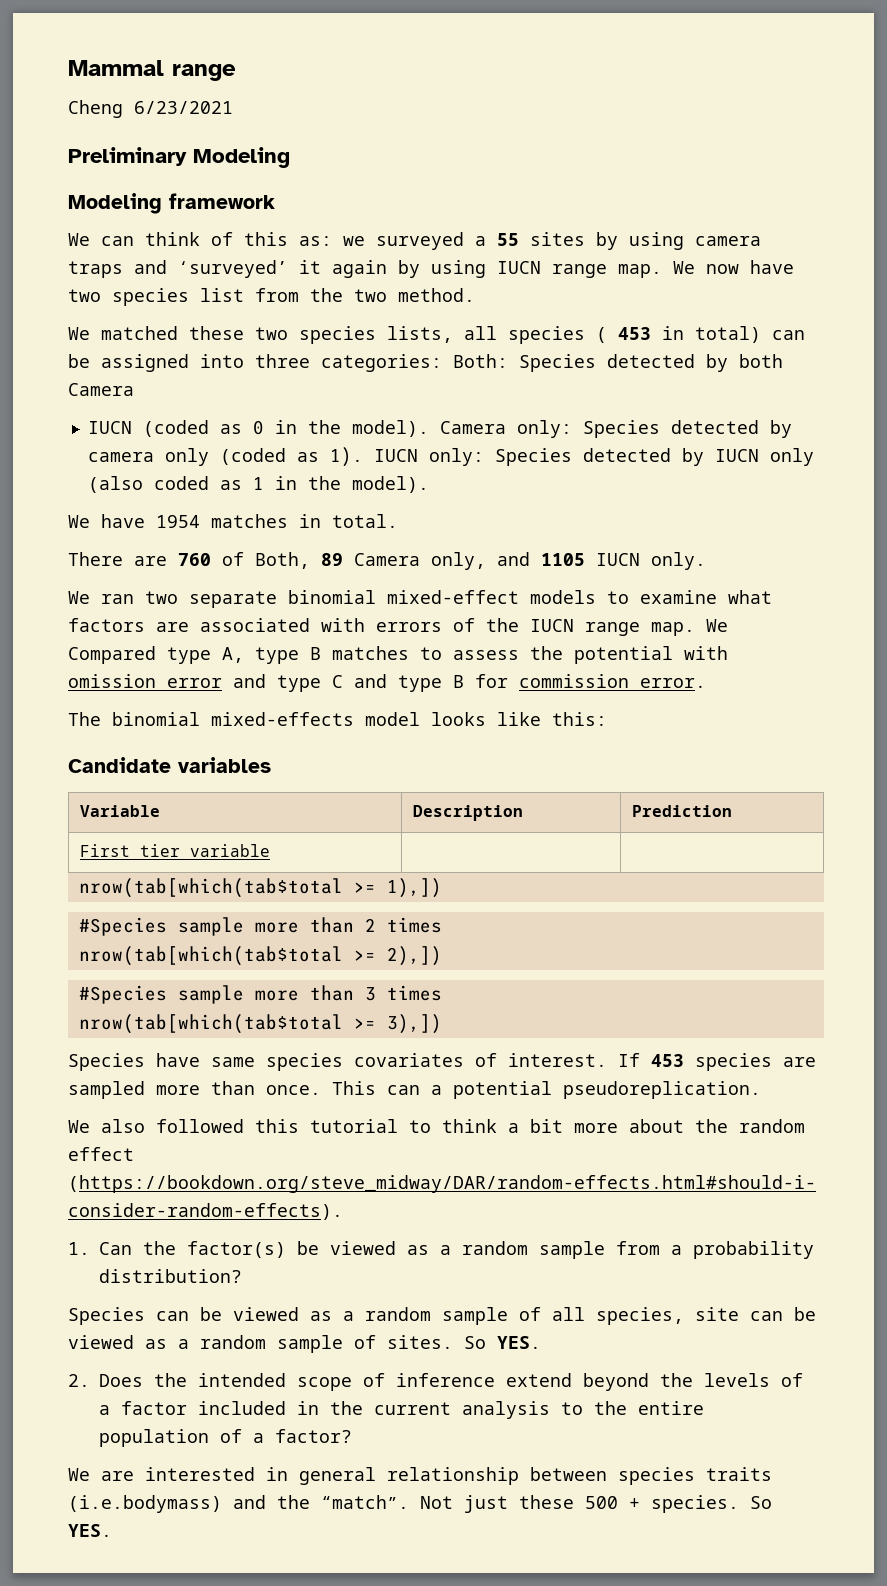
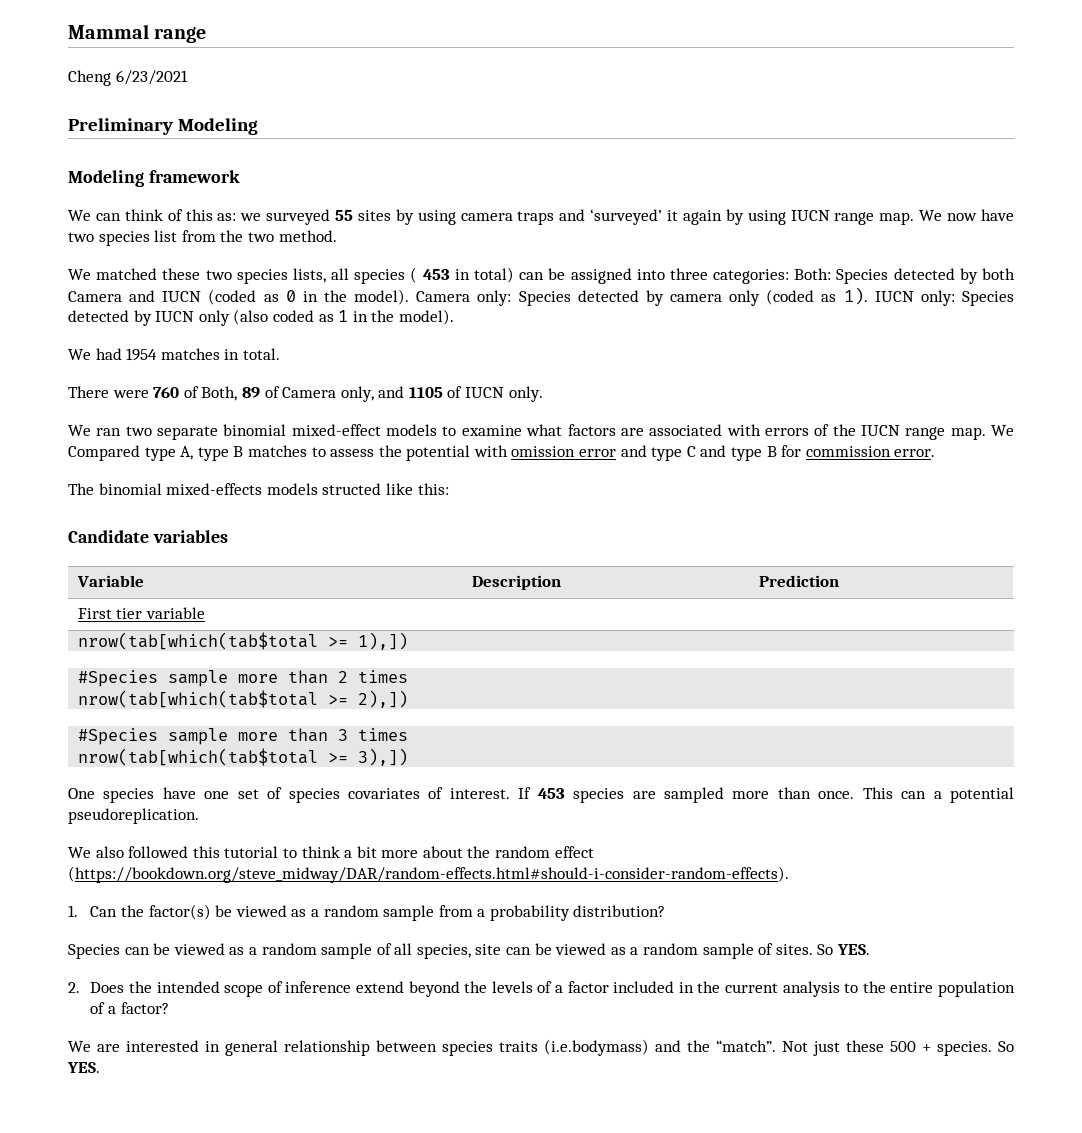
[475,236,486,246] a -> (331, 217) none
(134, 389) // -> [129,290,156,302] and
[101,514,145,528] have -> [95,348,122,360] had
[134,556,167,566] are -> [112,390,149,398] were
(343, 559) none -> [264,386,280,398] of
(585, 559) none -> [447,386,463,398] of
[365,712,486,726] model looks -> [266,483,382,495] models structed
[68,1053,255,1071] Species have same -> [68,787,283,803] One species have one set of

